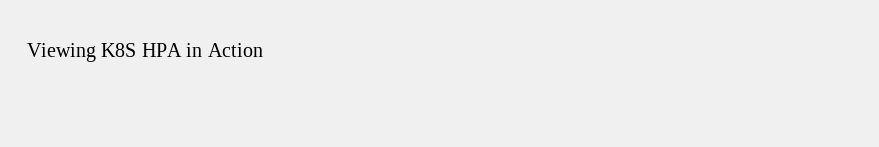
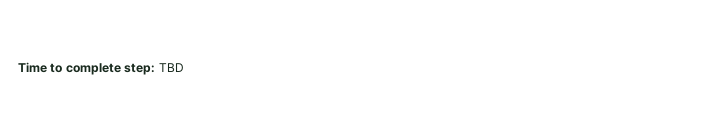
[27,43,263,62] Viewing K8S HPA in Action -> [18,62,184,75] Time to complete step: TBD

